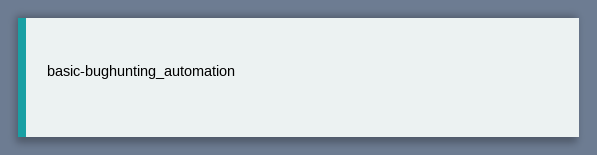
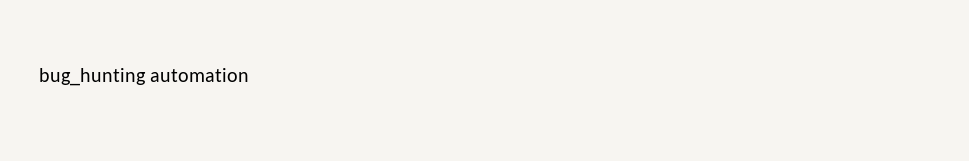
[47,65,235,79] basic-bughunting_automation -> [39,68,250,86] bug_hunting automation

